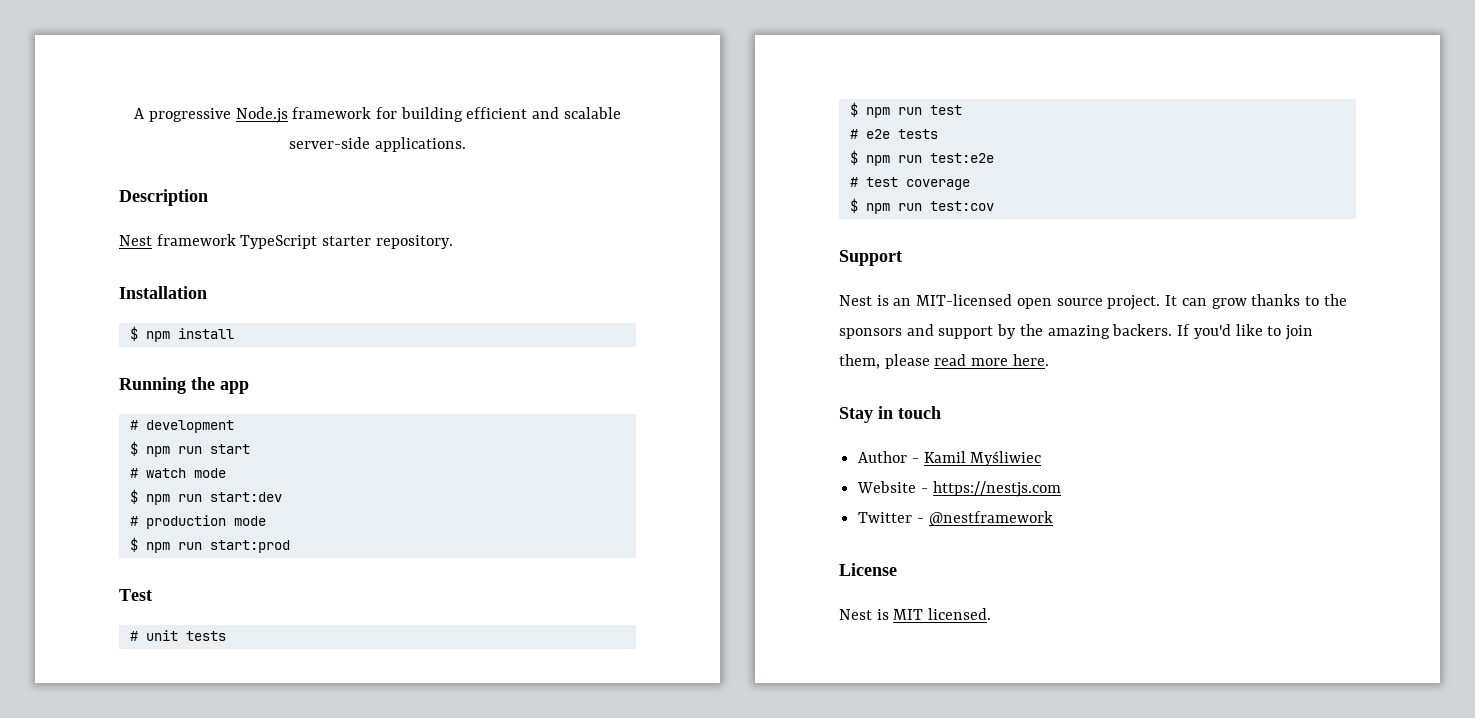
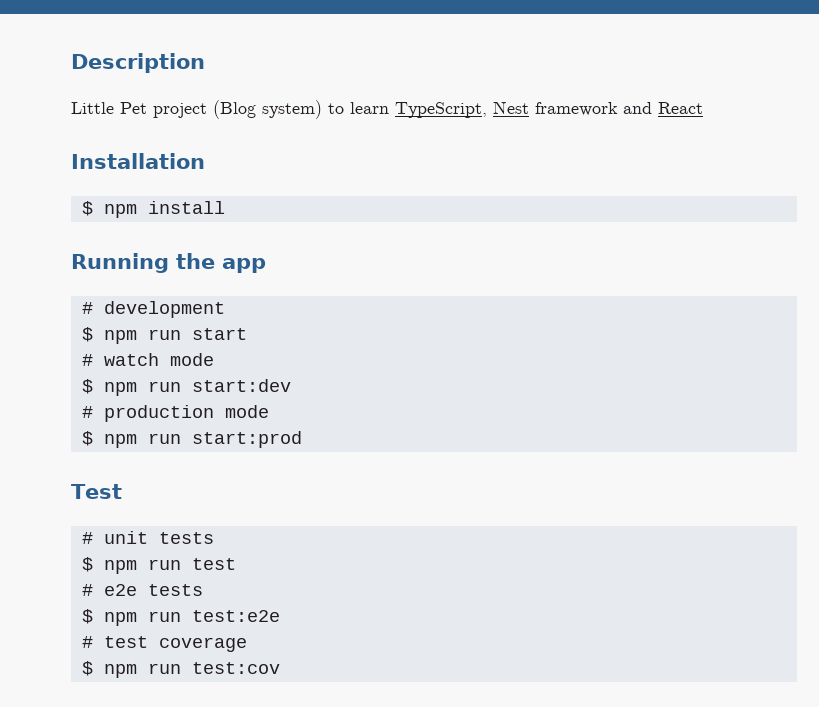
[134,107,621,123] [289,137,466,152] [119,189,208,206] [119,234,453,249] A progressive Node.js framework for building efficient and scalable server-side applications. // Description // Nest framework TypeScript starter repository. -> [71,53,205,73] [71,100,703,119] Description // Little Pet project (Blog system) to learn TypeScript, Nest framework and React
[839,250,902,266] [839,294,1347,310] [839,324,1313,340] [839,354,1049,369] [839,406,941,423] [858,451,1042,466] [857,481,1061,497] [858,511,1053,526] [839,563,897,576] [839,608,992,620] // Support // Nest is an MIT-licensed open source project. It can grow thanks to the sponsors and support by the amazing backers. If you'd like to join them, please read more here. // Stay in touch // Author - Kamil Myśliwiec // Website - https://nestjs.com // Twitter - @nestframework // License // Nest is MIT licensed. -> (280, 668) none

